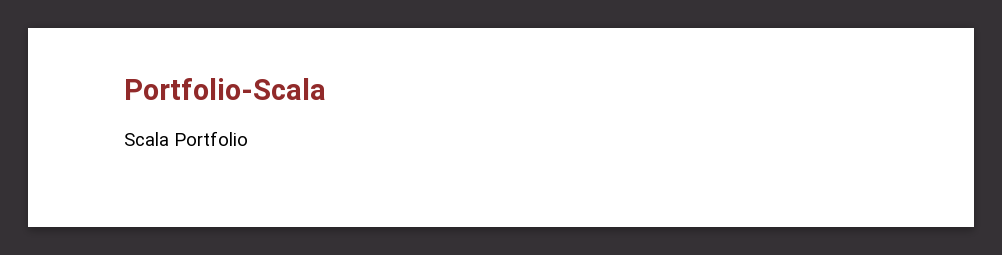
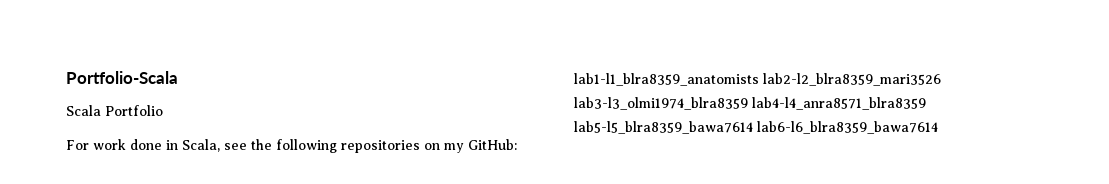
(248, 138) none -> [66,139,517,153] [574,73,941,86] [574,97,926,110] [574,121,938,134] // For work done in Scala, see the following repositories on my GitHub: lab1-l1_blra8359_anatomists lab2-l2_blra8359_mari3526 lab3-l3_olmi1974_blra8359 lab4-l4_anra8571_blra8359 lab5-l5_blra8359_bawa7614 lab6-l6_blra8359_bawa7614

